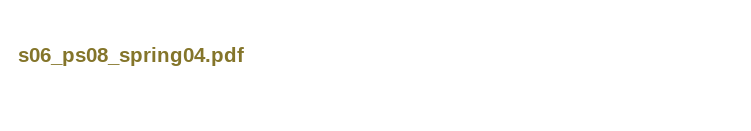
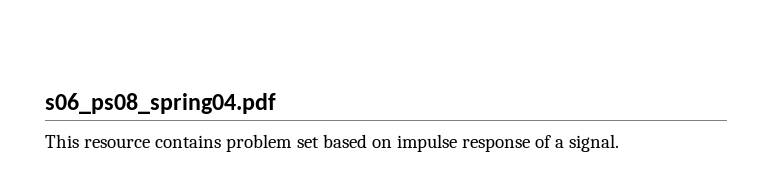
(244, 56) none -> [45,134,620,152] // This resource contains problem set based on impulse response of a signal.

